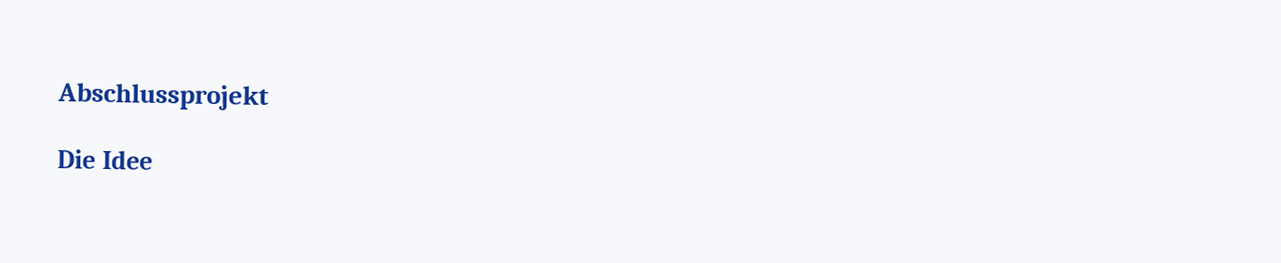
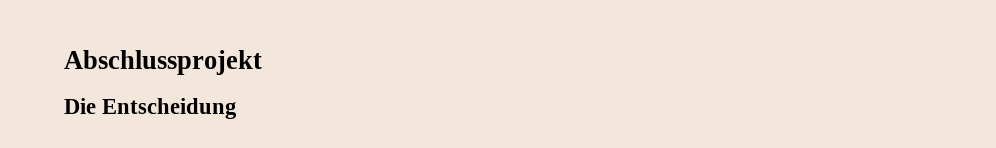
[101,149,153,170] Idee -> [102,98,238,119] Entscheidung

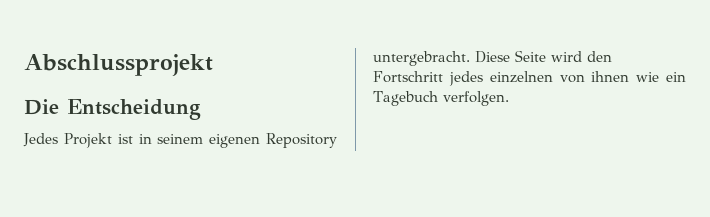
(238, 108) none -> [23,133,337,148] [373,50,612,66] [373,71,686,86] [373,91,509,106] // Jedes Projekt ist in seinem eigenen Repository untergebracht. Diese Seite wird den Fortschritt jedes einzelnen von ihnen wie ein Tagebuch verfolgen.

